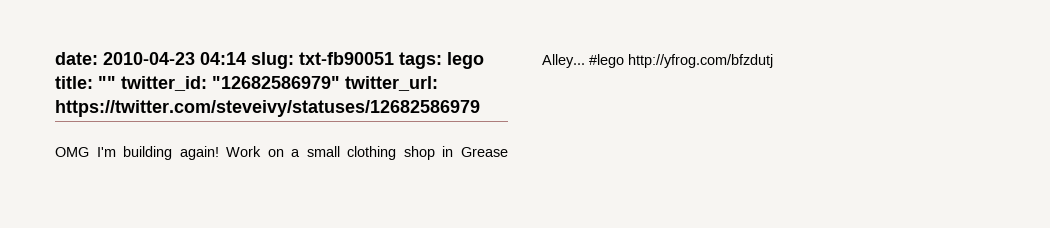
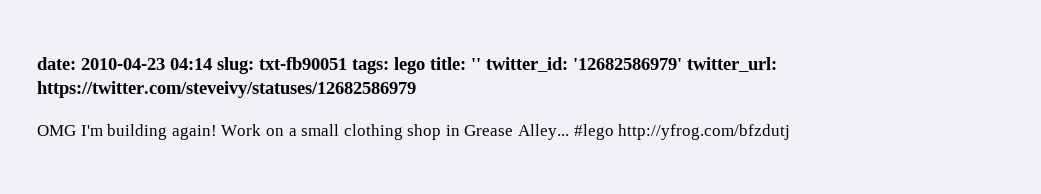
[98,76,340,91] "" twitter_id: "12682586979" -> [471,57,682,72] '' twitter_id: '12682586979'

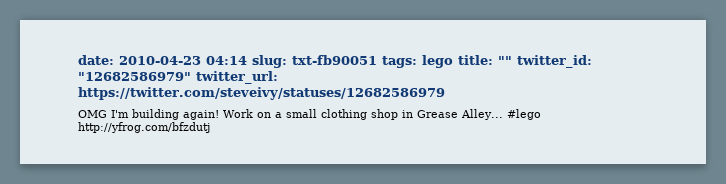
[471,57,682,72] '' twitter_id: '12682586979' -> [498,55,592,68] [78,72,191,81] "" twitter_id: "12682586979"

